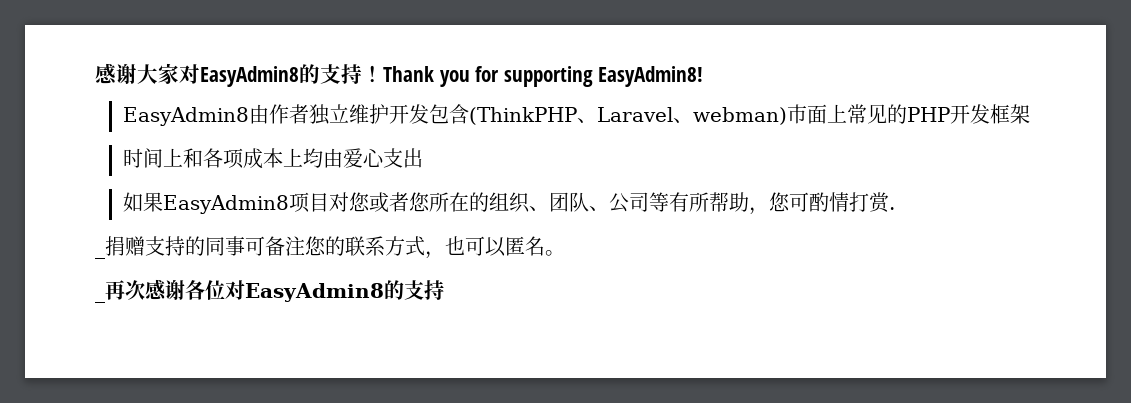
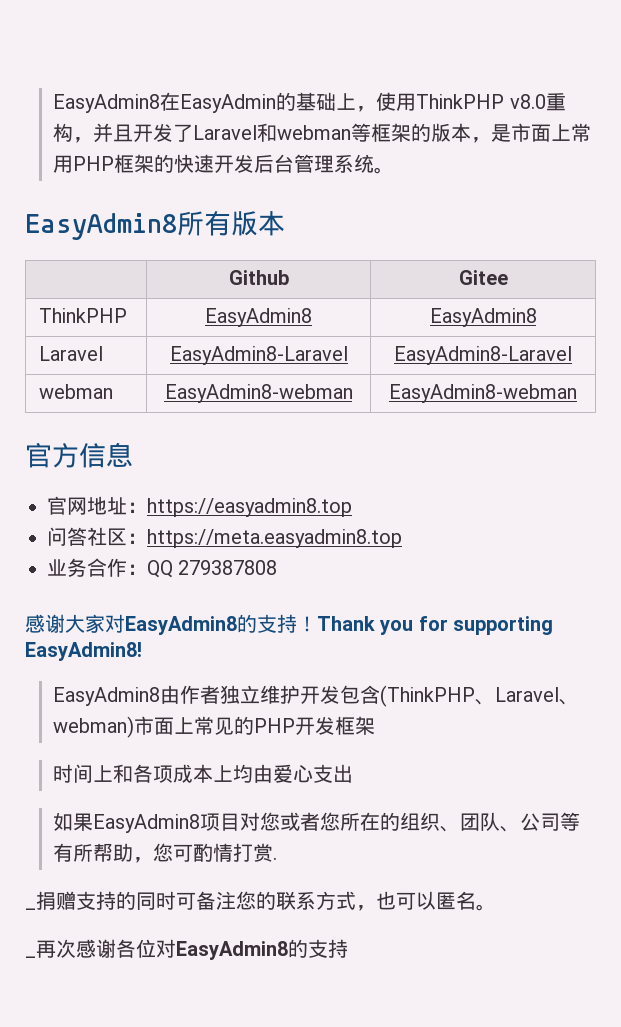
(95, 74) none -> [53,92,566,113] [53,123,592,143] [53,154,395,174] [25,211,285,240] [228,270,289,285] [458,270,508,285] [39,308,128,323] [205,308,312,327] [429,308,537,327] [39,346,104,361] [169,346,348,365] [394,346,572,365] [39,384,114,399] [164,384,353,403] [389,384,577,403] [25,442,133,468] [47,496,352,517] [47,527,402,548] [47,558,278,578] EasyAdmin8在EasyAdmin的基础上，使用ThinkPHP v8.0重构，并且开发了Laravel和webman等框架的版本，是市面上常用PHP框架的快速开发后台管理系统。 // EasyAdmin8所有版本 // | Github | Gitee // ThinkPHP | EasyAdmin8 | EasyAdmin8 // Laravel | EasyAdmin8-Laravel | EasyAdmin8-Laravel // webman | EasyAdmin8-webman | EasyAdmin8-webman // 官方信息 // 官网地址：https://easyadmin8.top // 问答社区：https://meta.easyadmin8.top // 业务合作：QQ 279387808 //
[225,236,245,256] 事 -> [156,891,176,910] 时

